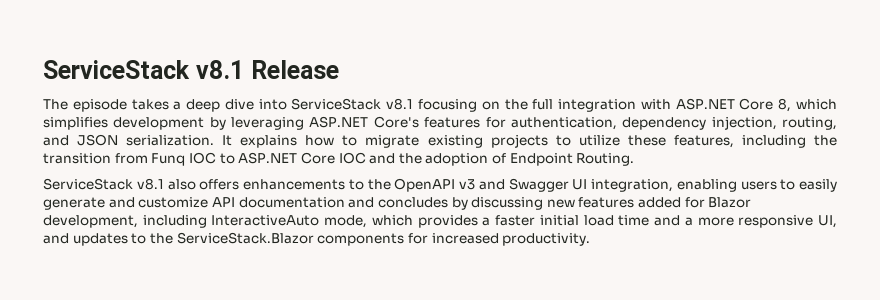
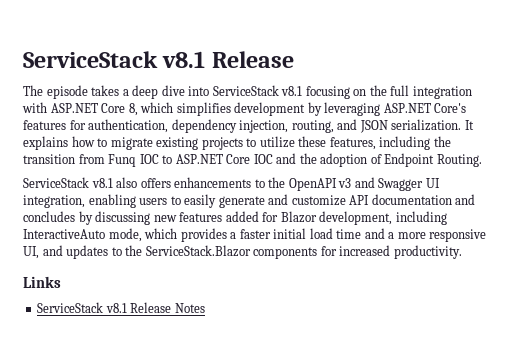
(591, 239) none -> [23,276,61,288] [37,302,205,313] // Links // ServiceStack v8.1 Release Notes

